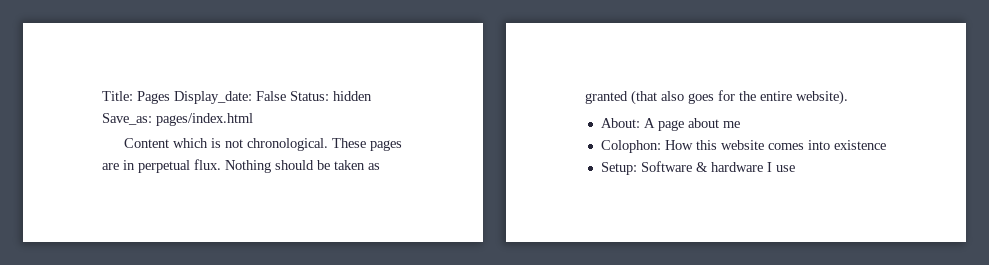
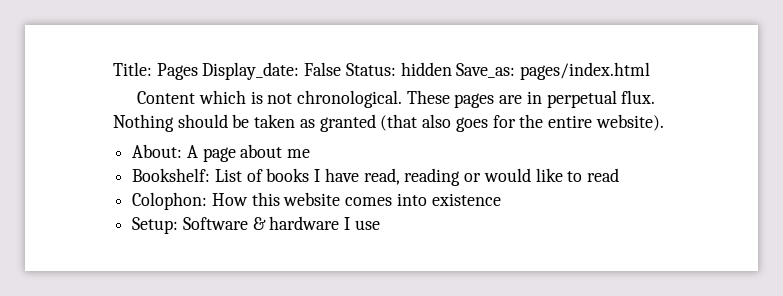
(740, 124) none -> [132,168,619,186] // Bookshelf: List of books I have read, reading or would like to read

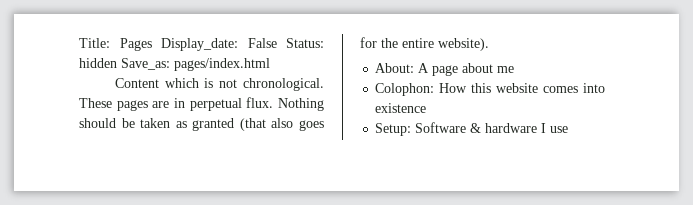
[132,168,619,186] // Bookshelf: List of books I have read, reading or would like to read -> (515, 69) none

